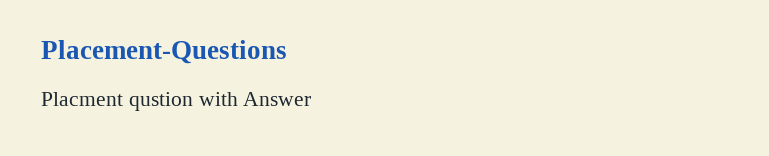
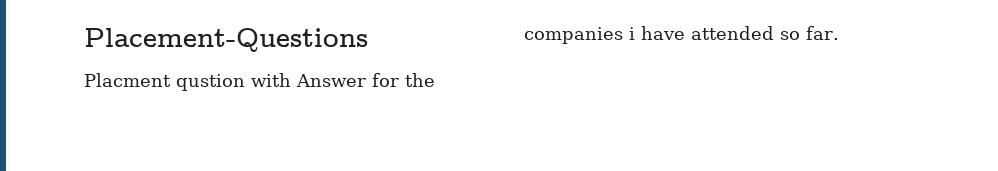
(312, 99) none -> [372,73,435,87] [524,26,839,44] for the companies i have attended so far.

